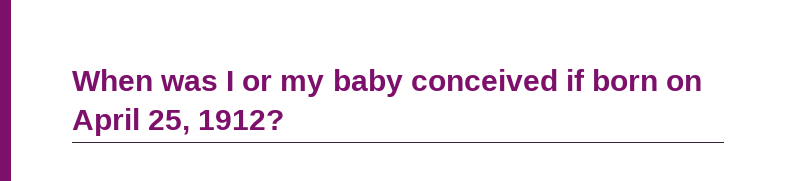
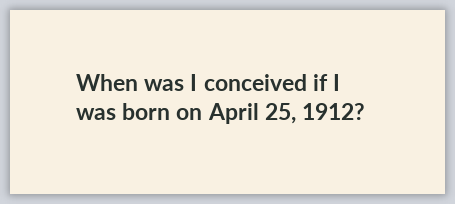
[242,69,585,97] or my baby conceived if -> [203,74,341,91] [76,108,116,120] conceived if I was

